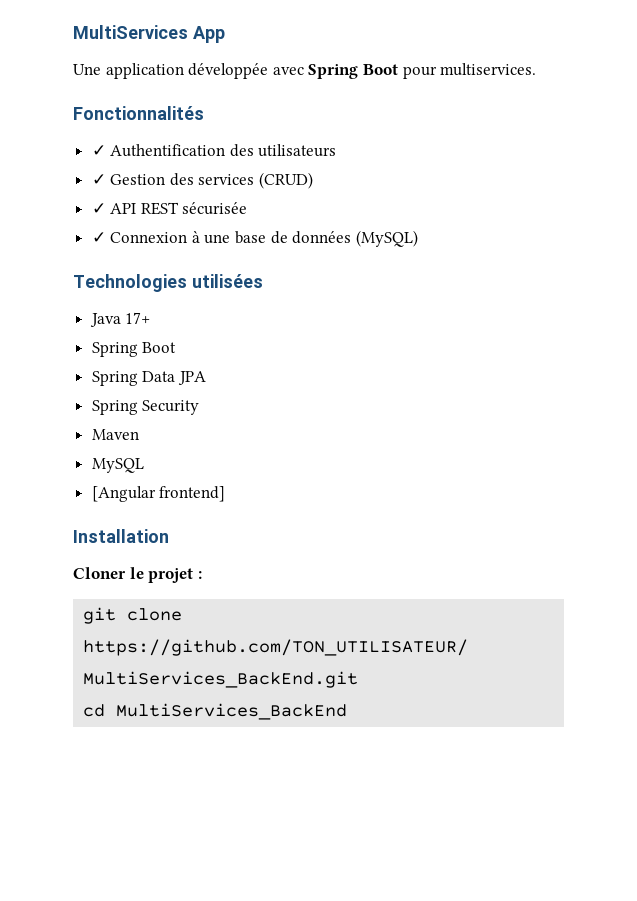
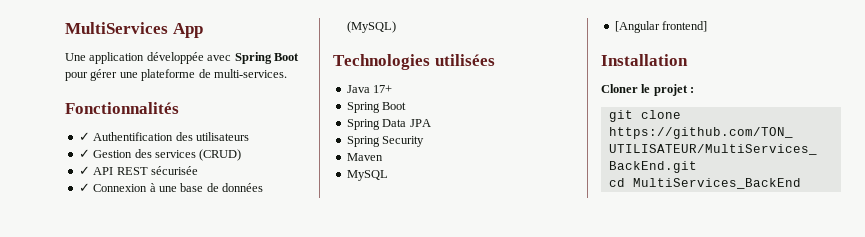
[440,63,537,76] multiservices. -> [90,69,287,81] gérer une plateforme de multi-services.

